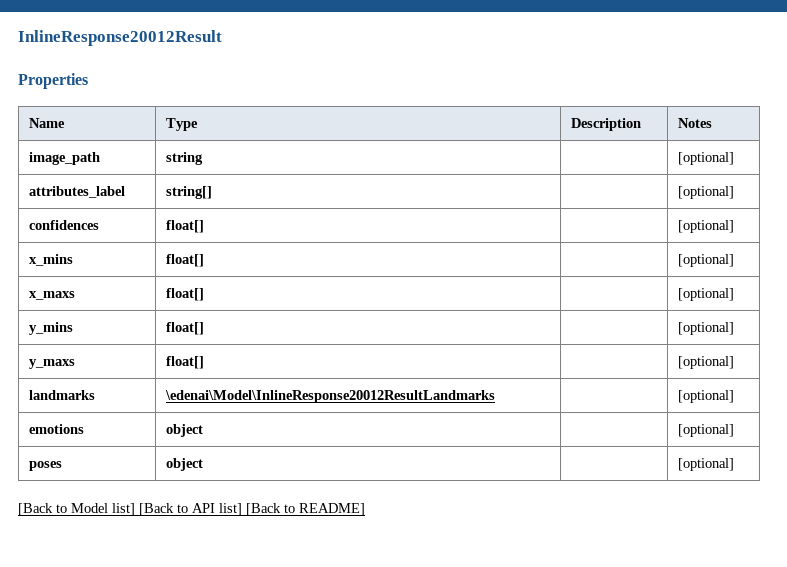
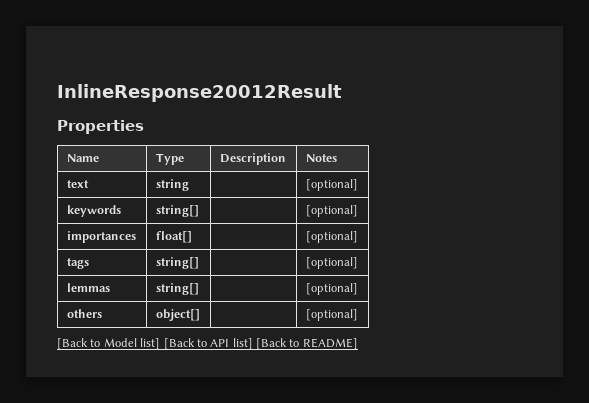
[29,152,101,165] image_path -> [66,180,89,188] text
[29,186,126,198] [166,186,213,199] [678,186,735,199] [29,220,100,230] [166,220,205,233] [678,220,735,233] [29,254,74,266] [166,254,205,267] [678,254,735,267] [29,291,76,300] [166,288,205,301] [678,288,735,301] [29,322,74,335] [166,322,205,335] [678,322,735,335] [29,359,76,369] [166,356,205,369] [678,356,735,369] [29,390,96,400] [165,390,496,403] [678,390,735,403] [29,424,85,434] [166,424,204,437] [678,424,735,437] [29,461,63,471] [166,458,204,471] attributes_label | string[] | | [optional] // confidences | float[] | | [optional] // x_mins | float[] | | [optional] // x_maxs | float[] | | [optional] // y_mins | float[] | | [optional] // y_maxs | float[] | | [optional] // landmarks | \edenai\Model\InlineResponse20012ResultLandmarks | | [optional] // emotions | object | | [optional] // poses | object -> [66,205,121,217] [155,205,199,217] [305,205,358,217] [66,231,136,243] [155,231,192,243] [305,231,358,243] [66,258,89,269] [155,257,199,269] [305,257,358,269] [66,283,110,292] [155,283,199,295] [305,283,358,295] [66,309,102,318] [155,309,200,321] keywords | string[] | | [optional] // importances | float[] | | [optional] // tags | string[] | | [optional] // lemmas | string[] | | [optional] // others | object[]

